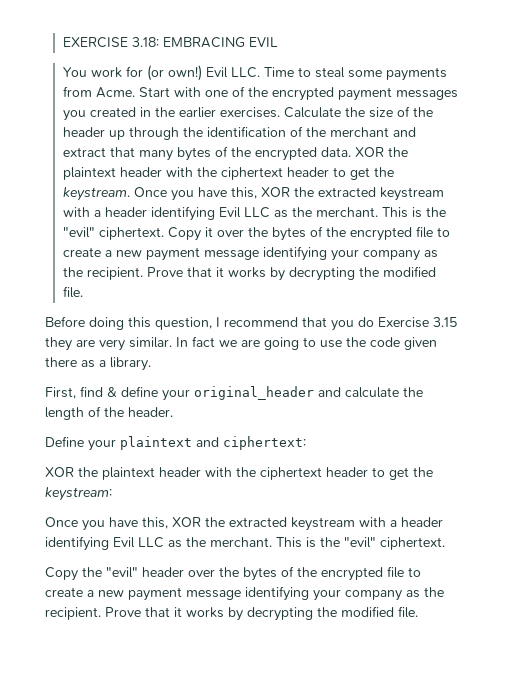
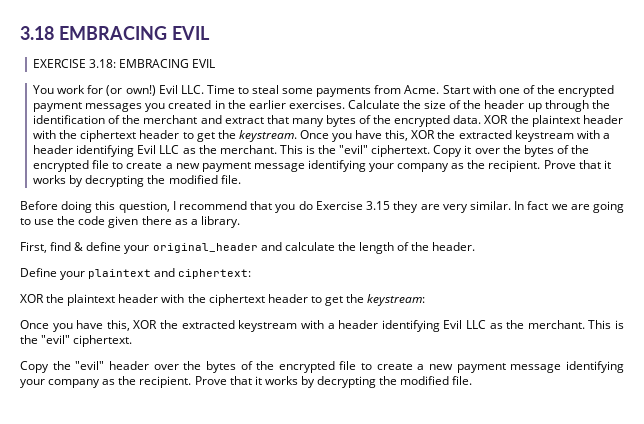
(63, 42) none -> [20,26,210,40] 3.18 EMBRACING EVIL //

